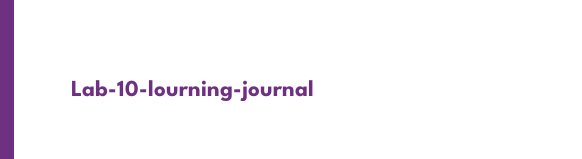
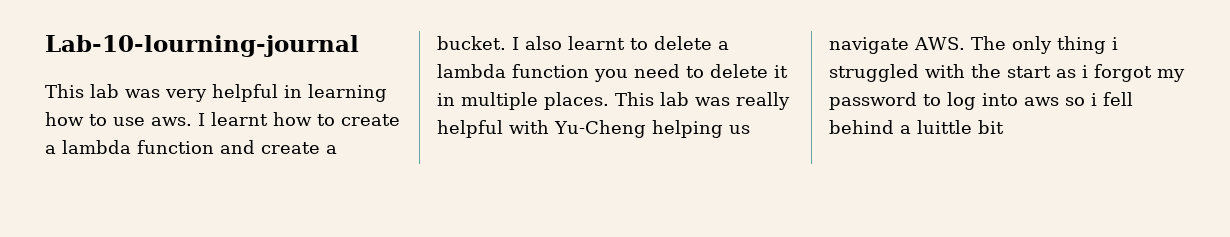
(314, 91) none -> [45,84,387,102] [45,112,400,126] [45,140,337,154] [437,36,729,50] [437,64,788,82] [437,92,790,110] [437,120,750,138] [829,36,1118,54] [829,64,1185,82] [829,92,1133,110] [829,120,1004,134] // This lab was very helpful in learning how to use aws. I learnt how to create a lambda function and create a bucket. I also learnt to delete a lambda function you need to delete it in multiple places. This lab was really helpful with Yu-Cheng helping us navigate AWS. The only thing i struggled with the start as i forgot my password to log into aws so i fell behind a luittle bit

